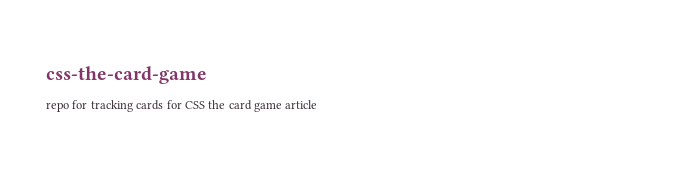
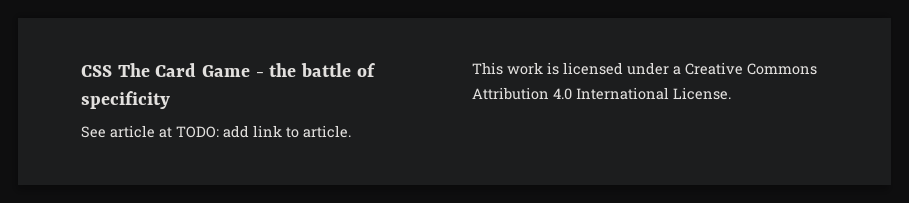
[46,66,207,84] [46,100,318,112] css-the-card-game // repo for tracking cards for CSS the card game article -> [81,63,376,77] [81,91,170,109] [81,125,351,138] [472,62,817,75] [472,87,731,100] CSS The Card Game - the battle of specificity // See article at TODO: add link to article. // This work is licensed under a Creative Commons Attribution 4.0 International License.

